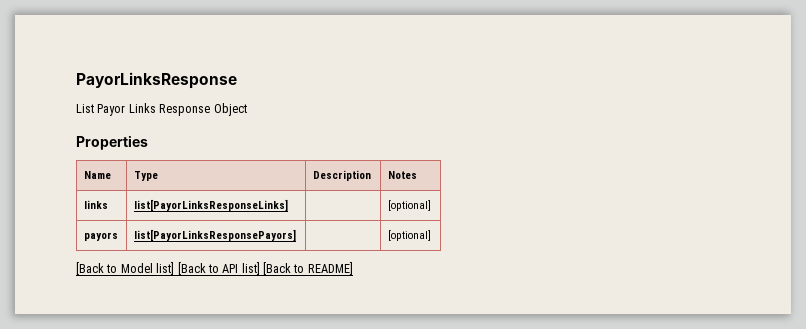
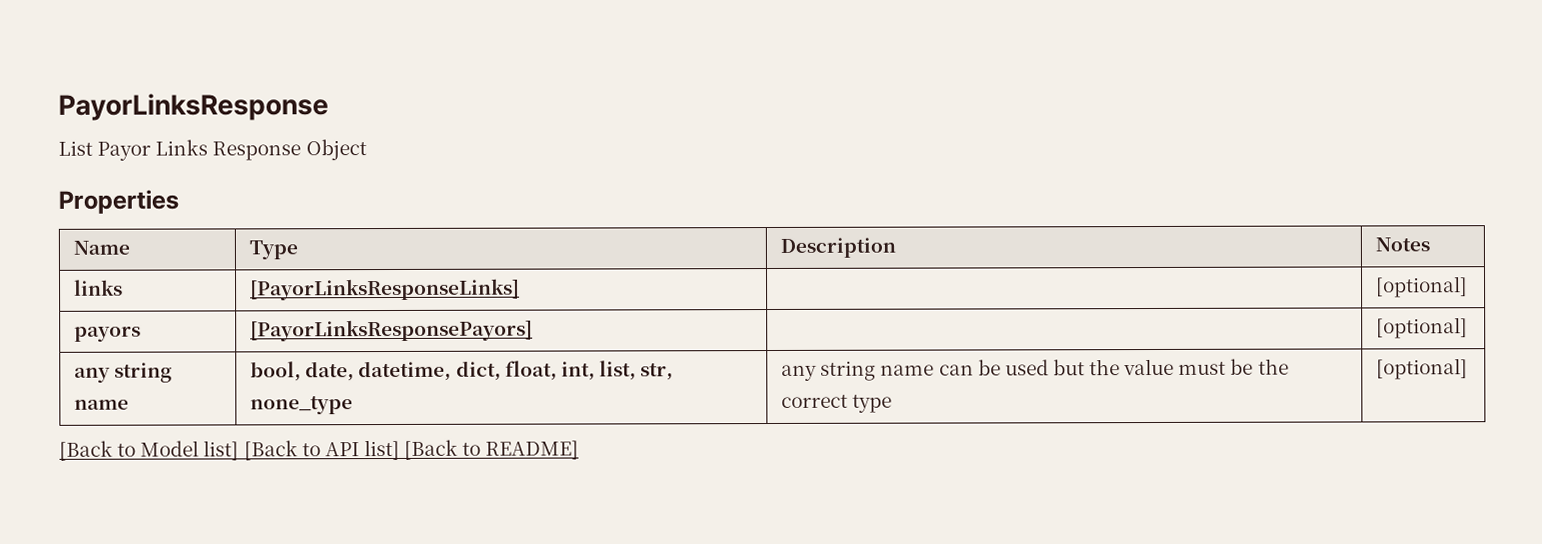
[133,199,288,212] list[PayorLinksResponseLinks] -> [250,278,521,301] [PayorLinksResponseLinks]
[133,229,296,242] [387,230,431,241] list[PayorLinksResponsePayors] | | [optional] -> [250,319,534,342] [1376,317,1469,339] [74,362,173,383] [74,399,130,410] [250,360,674,382] [250,395,354,415] [781,358,1289,381] [781,394,893,413] [1376,358,1469,380] [PayorLinksResponsePayors] | | [optional] // any string name | bool, date, datetime, dict, float, int, list, str, none_type | any string name can be used but the value must be the correct type | [optional]

